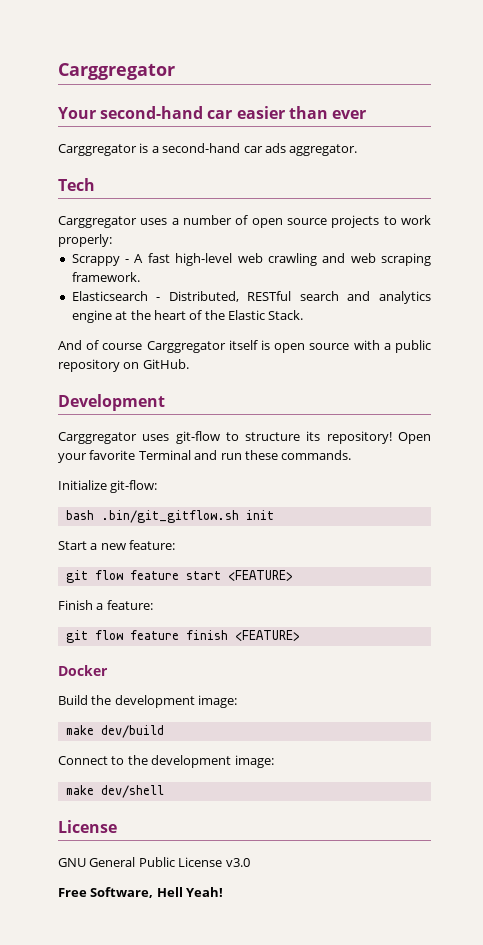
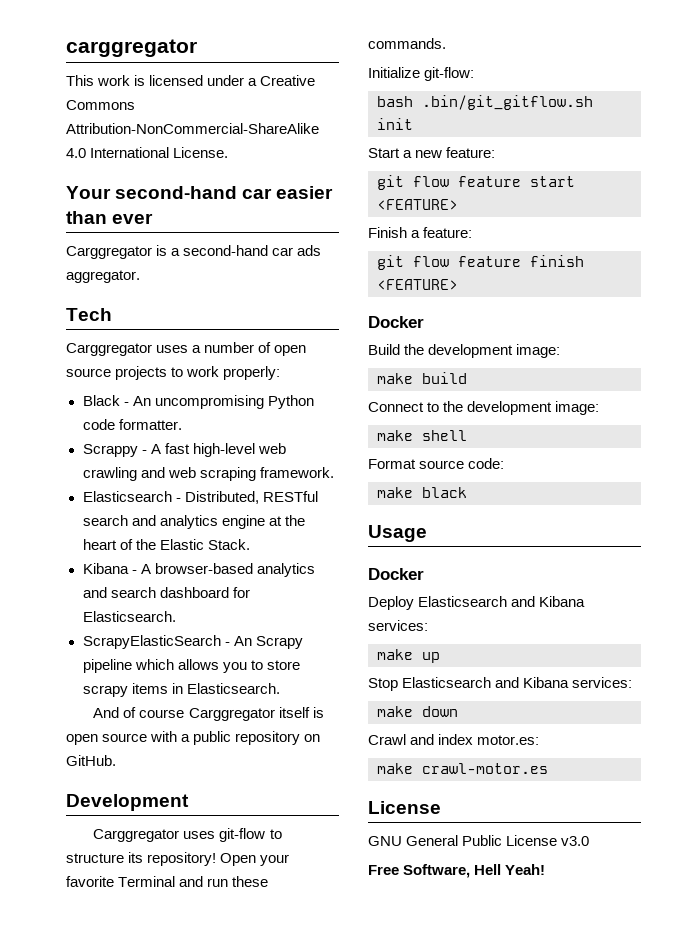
[58,63,175,80] Carggregator -> [66,39,197,57] [66,75,316,86] [66,100,135,110] [66,123,319,134] [66,147,229,158] carggregator // This work is licensed under a Creative Commons Attribution-NonCommercial-ShareAlike 4.0 International License.
(112, 240) none -> [82,395,314,409] [82,419,182,430] // Black - An uncompromising Python code formatter.
(304, 315) none -> [82,563,315,577] [82,587,250,598] [82,611,176,622] [82,635,303,649] [82,659,300,673] [82,683,280,697] // Kibana - A browser-based analytics and search dashboard for Elasticsearch. // ScrapyElasticSearch - An Scrapy pipeline which allows you to store scrapy items in Elasticsearch.
[100,725,164,738] dev/build -> [422,372,467,384] build
[100,785,164,798] dev/shell -> [422,430,467,441] [368,458,505,469] [377,487,467,498] [368,525,427,542] [368,568,424,580] [368,596,586,610] [368,620,428,631] [377,649,440,663] [368,677,633,691] [377,706,458,717] [368,734,540,745] [377,763,548,774] shell // Format source code: // make black // Usage // Docker // Deploy Elasticsearch and Kibana services: // make up // Stop Elasticsearch and Kibana services: // make down // Crawl and index motor.es: // make crawl-motor.es

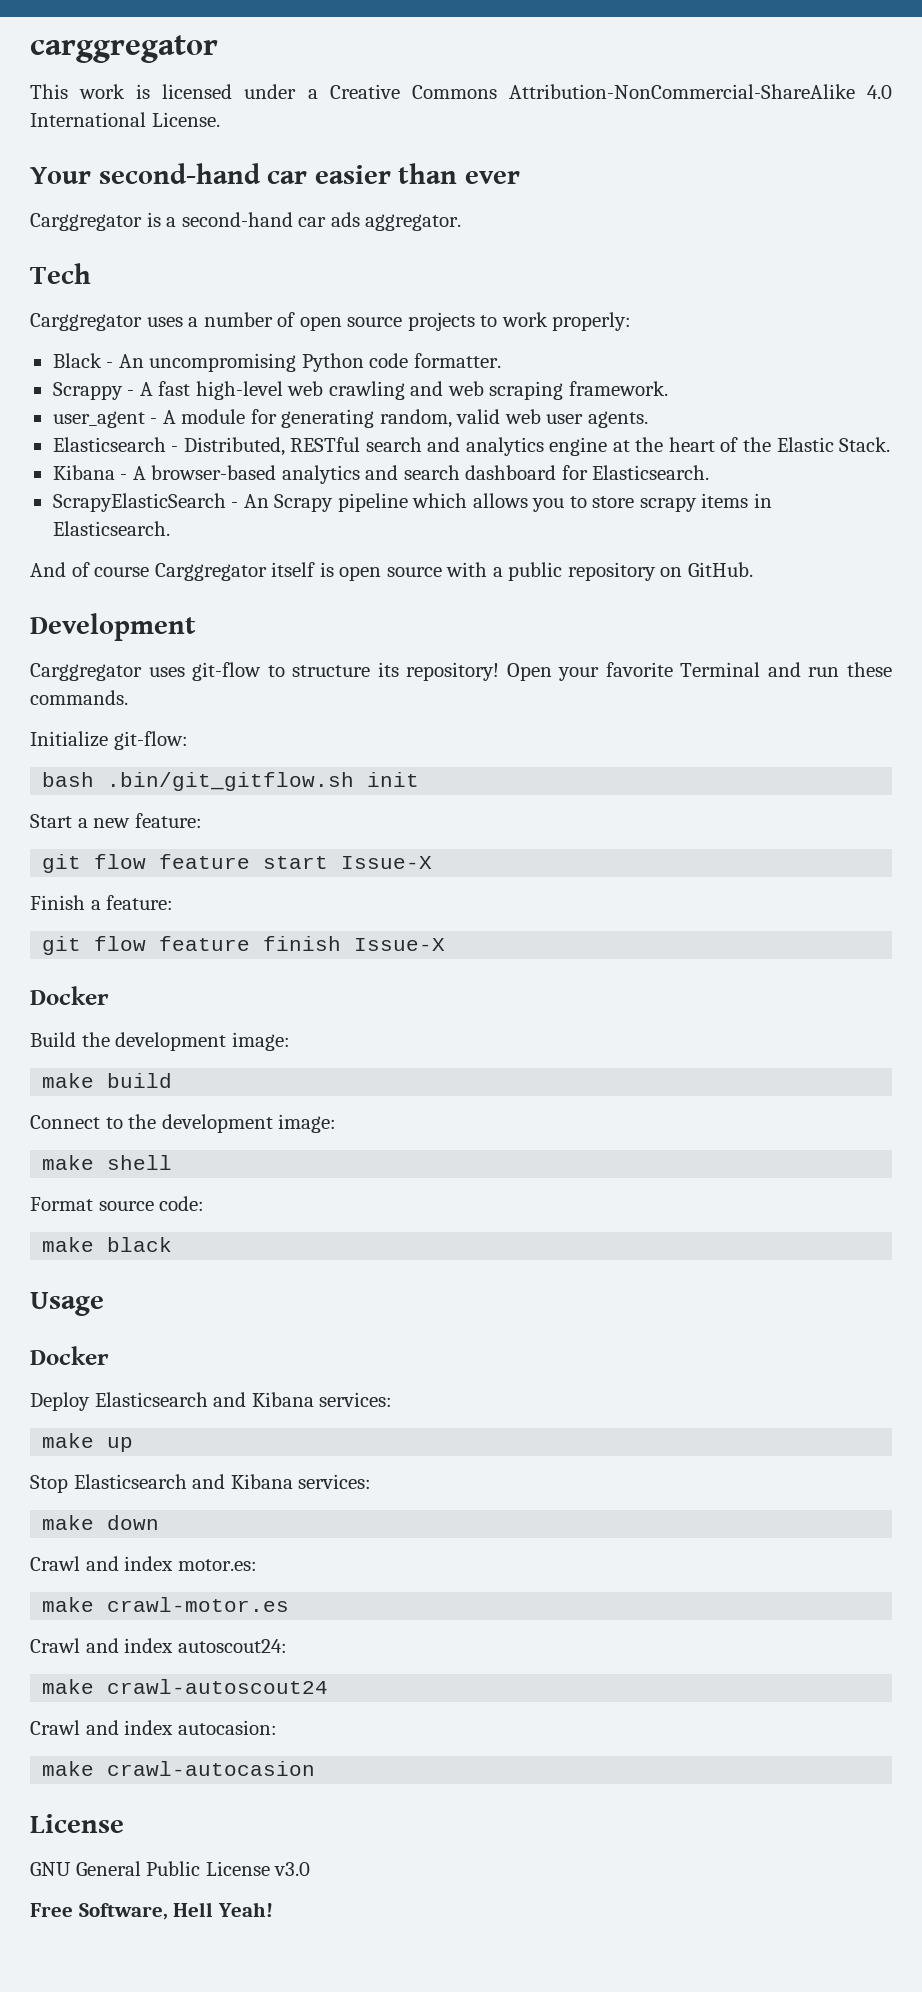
(334, 472) none -> [52,409,648,428] // user_agent - A module for generating random, valid web user agents.
[377,199,458,210] <FEATURE> -> [341,856,433,869] Issue-X
[377,279,458,290] <FEATURE> -> [354,938,446,951] Issue-X
(548, 768) none -> [30,1638,287,1653] [42,1679,329,1694] [30,1720,277,1735] [42,1761,316,1776] // Crawl and index autoscout24: // make crawl-autoscout24 // Crawl and index autocasion: // make crawl-autocasion

